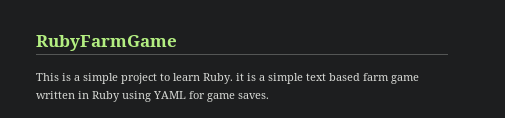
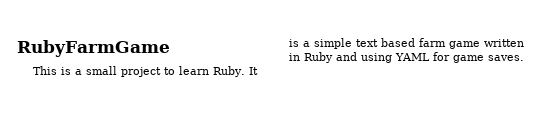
[83,73,118,84] simple -> [85,66,117,75] small
[236,73,244,81] it -> [248,67,258,75] It
(120, 96) none -> [336,52,357,61] and

